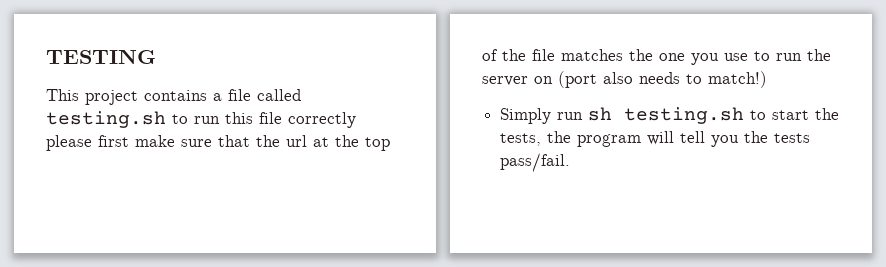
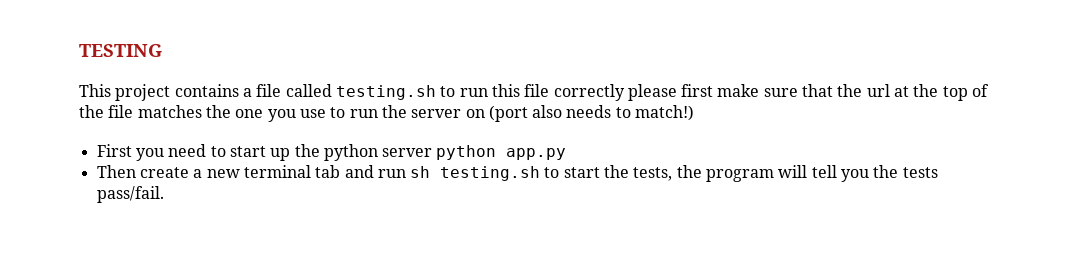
[500,108,552,124] Simply -> [96,144,567,161] [96,165,374,178] First you need to start up the python server python app.py // Then create a new terminal tab and

